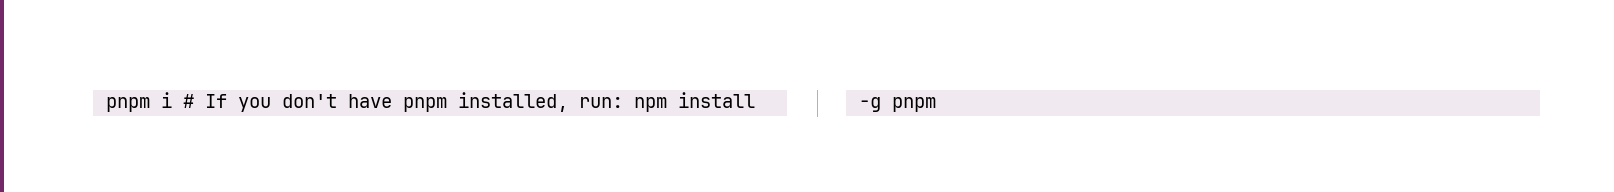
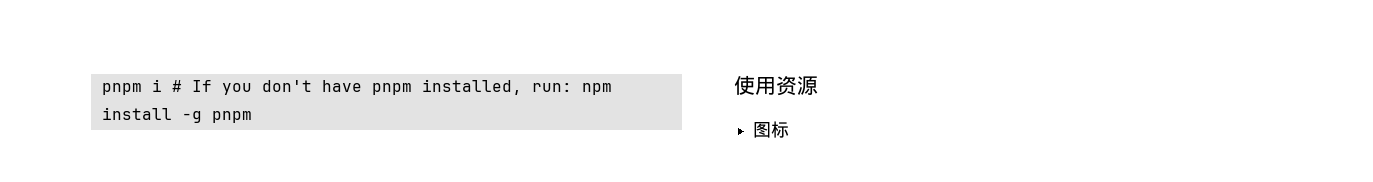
(936, 104) none -> [734,75,818,96] [753,121,790,138] // 使用资源 // 图标

